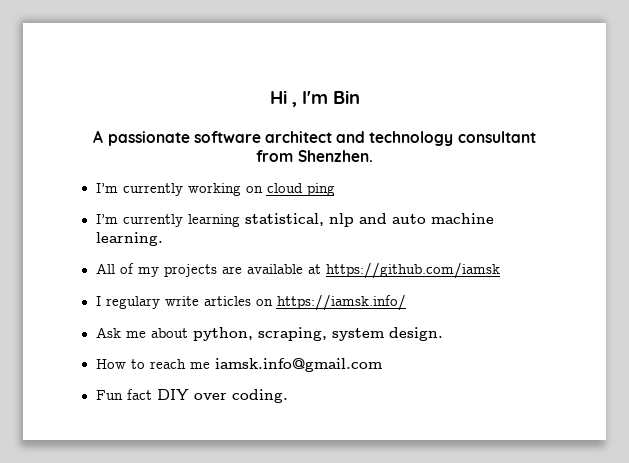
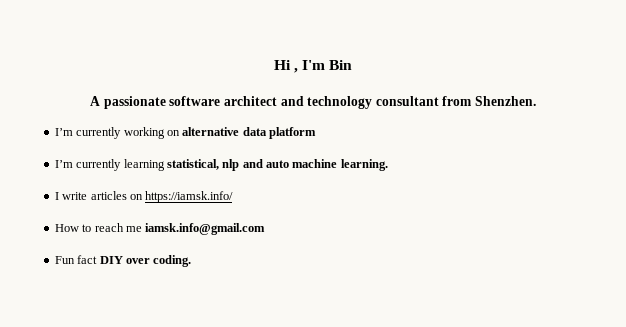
[266,183,335,196] cloud ping -> [182,127,316,139] alternative data platform
[95,262,500,279] // All of my projects are available at https://github.com/iamsk -> (388, 165) none
[105,296,160,309] regulary -> (59, 196) none
[95,327,443,341] // Ask me about python, scraping, system design. -> (234, 197) none

